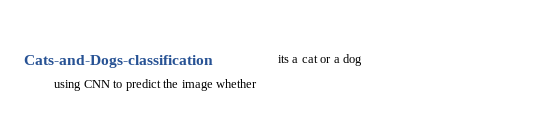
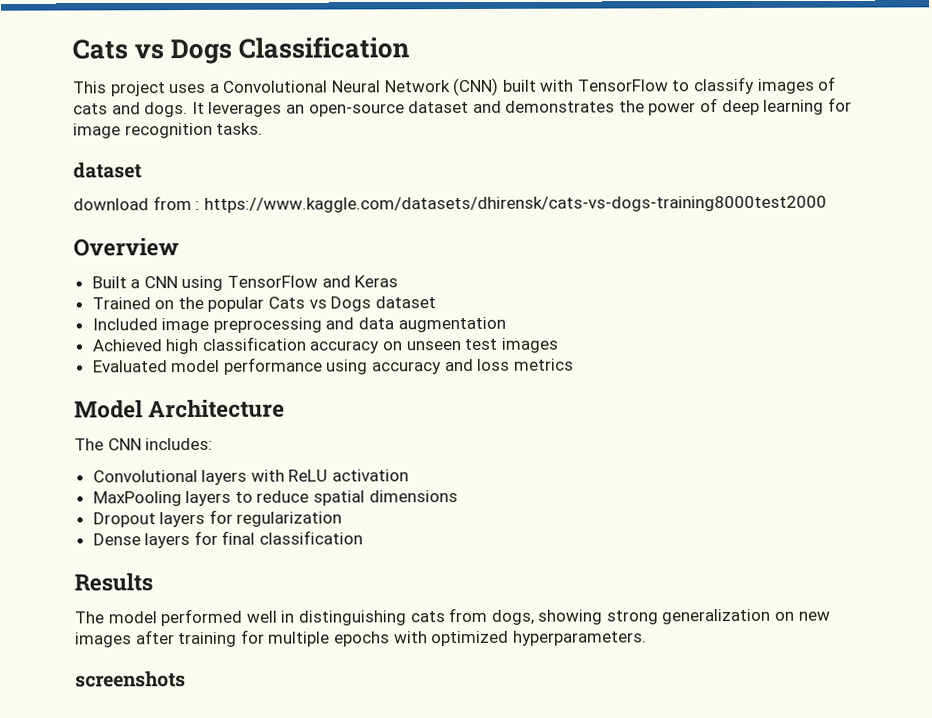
[24,55,213,68] [54,79,257,91] [278,54,362,66] Cats-and-Dogs-classification // using CNN to predict the image whether its a cat or a dog -> [72,36,411,65] [72,76,837,97] [73,97,852,118] [73,122,264,139] [73,162,142,179] [73,195,827,213] [73,237,179,257] [91,275,399,292] [91,296,436,312] [91,316,506,334] [91,336,558,355] [92,357,574,375] [74,398,286,419] [74,437,214,451] [92,469,410,485] [92,490,458,507] [92,509,343,528] [92,530,364,549] [74,572,153,592] [74,607,830,627] [74,629,647,648] [75,671,186,688] Cats vs Dogs Classification // This project uses a Convolutional Neural Network (CNN) built with TensorFlow to classify images of cats and dogs. It leverages an open-source dataset and demonstrates the power of deep learning for image recognition tasks. // dataset // download from : https://www.kaggle.com/datasets/dhirensk/cats-vs-dogs-training8000test2000 // Overview // Built a CNN using TensorFlow and Keras // Trained on the popular Cats vs Dogs dataset // Included image preprocessing and data augmentation // Achieved high classification accuracy on unseen test images // Evaluated model performance using accuracy and loss metrics // Model Architecture // The CNN includes: // Convolutional layers with ReLU activation // MaxPooling layers to reduce spatial dimensions // Dropout layers for regularization // Dense layers for final classification // Results // The model performed well in distinguishing cats from dogs, showing strong generalization on new images after training for multiple epochs with optimized hyperparameters. // screenshots

